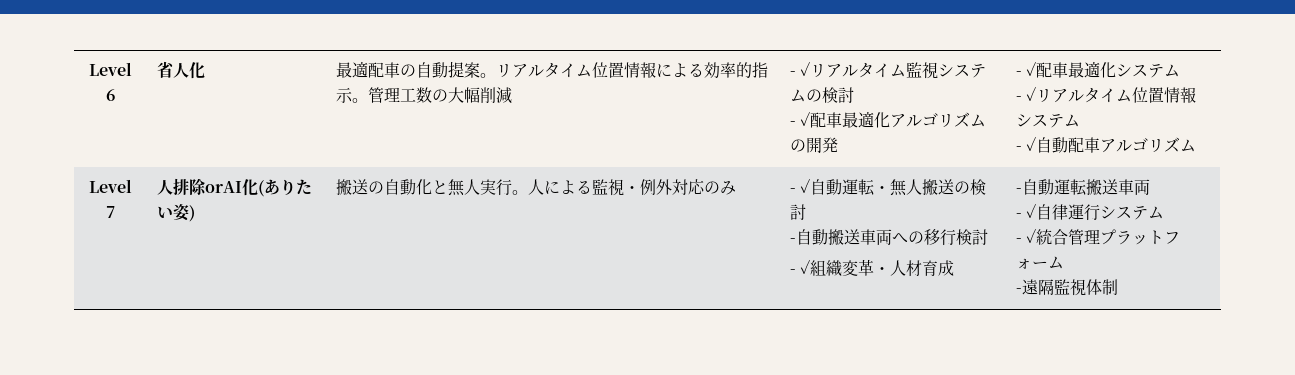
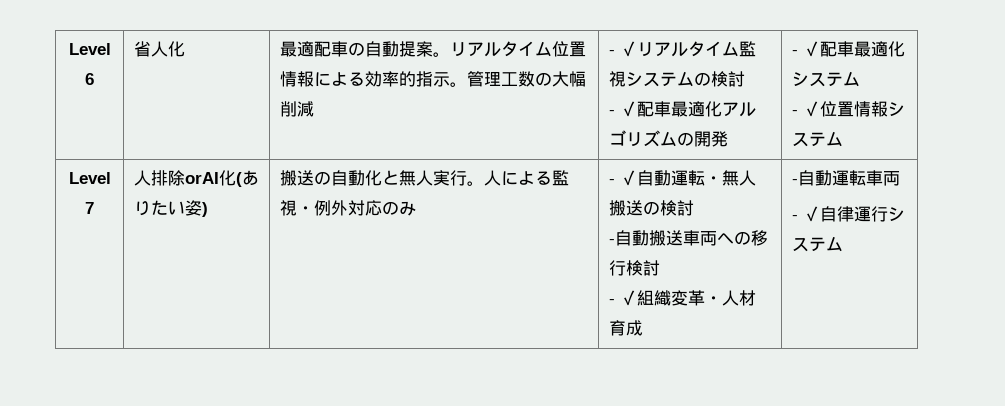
[1036,87,1133,103] リアルタイム -> (820, 109) none
[1015,136,1197,153] // - ✓自動配車アルゴリズム -> (843, 139) none
[1085,179,1118,195] 搬送 -> (866, 178) none
[1015,228,1181,245] [1015,256,1064,269] [1015,279,1118,296] // - ✓統合管理プラットフォーム // -遠隔監視体制 -> (843, 244) none

